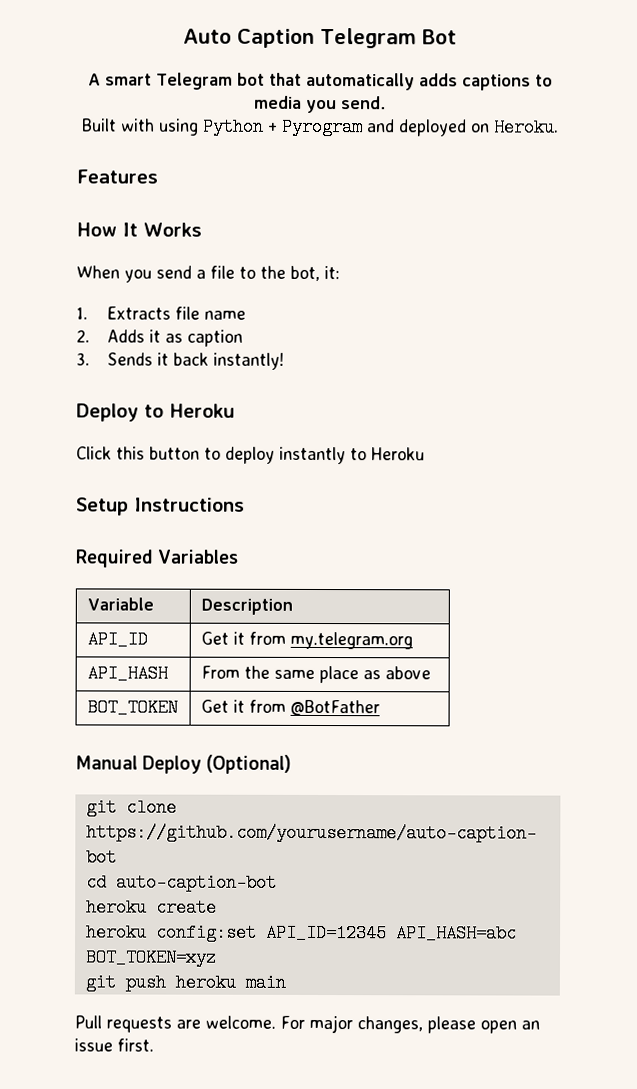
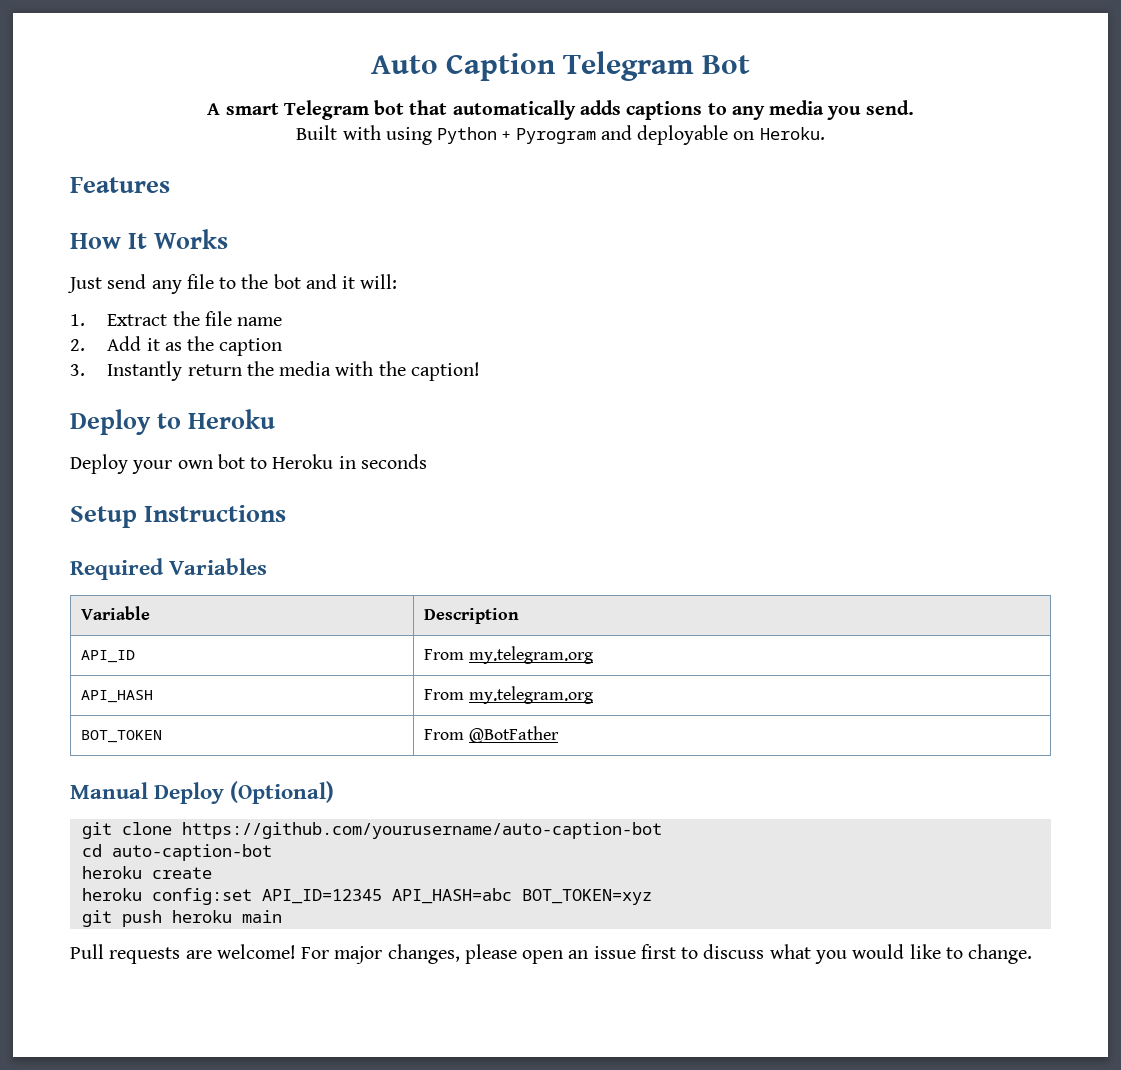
(553, 80) none -> [731,106,765,120] any
[397,119,467,137] deployed -> [637,125,729,145] deployable
[76,265,340,283] When you send a file to the bot, it: -> [67,274,398,294] Just send any file to the bot and it will:
[106,306,171,320] Extracts -> [107,311,200,326] Extract the
[106,329,145,343] Adds -> [107,336,142,351] Add
(183, 338) none -> [187,336,215,351] the
[106,352,284,370] [76,403,235,422] [76,446,425,465] Sends it back instantly! // Deploy to Heroku // Click this button to deploy instantly to Heroku -> [107,361,480,381] [70,409,276,435] [70,454,427,474] Instantly return the media with the caption! // Deploy to Heroku // Deploy your own bot to Heroku in seconds
[200,631,286,645] Get it from -> [424,649,465,660] From
[243,665,431,684] [86,698,178,717] [200,699,286,713] the same place as above // BOT_TOKEN | Get it from -> [468,686,593,704] [81,730,163,743] [424,729,465,740] my.telegram.org // BOT_TOKEN | From
[205,1015,276,1029] welcome. -> [216,944,296,959] welcome!
[117,1038,154,1052] first. -> [640,944,1033,964] first to discuss what you would like to change.

